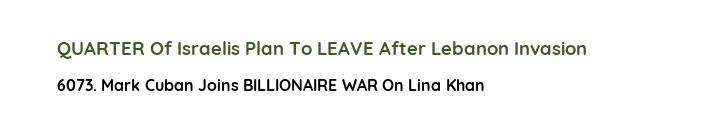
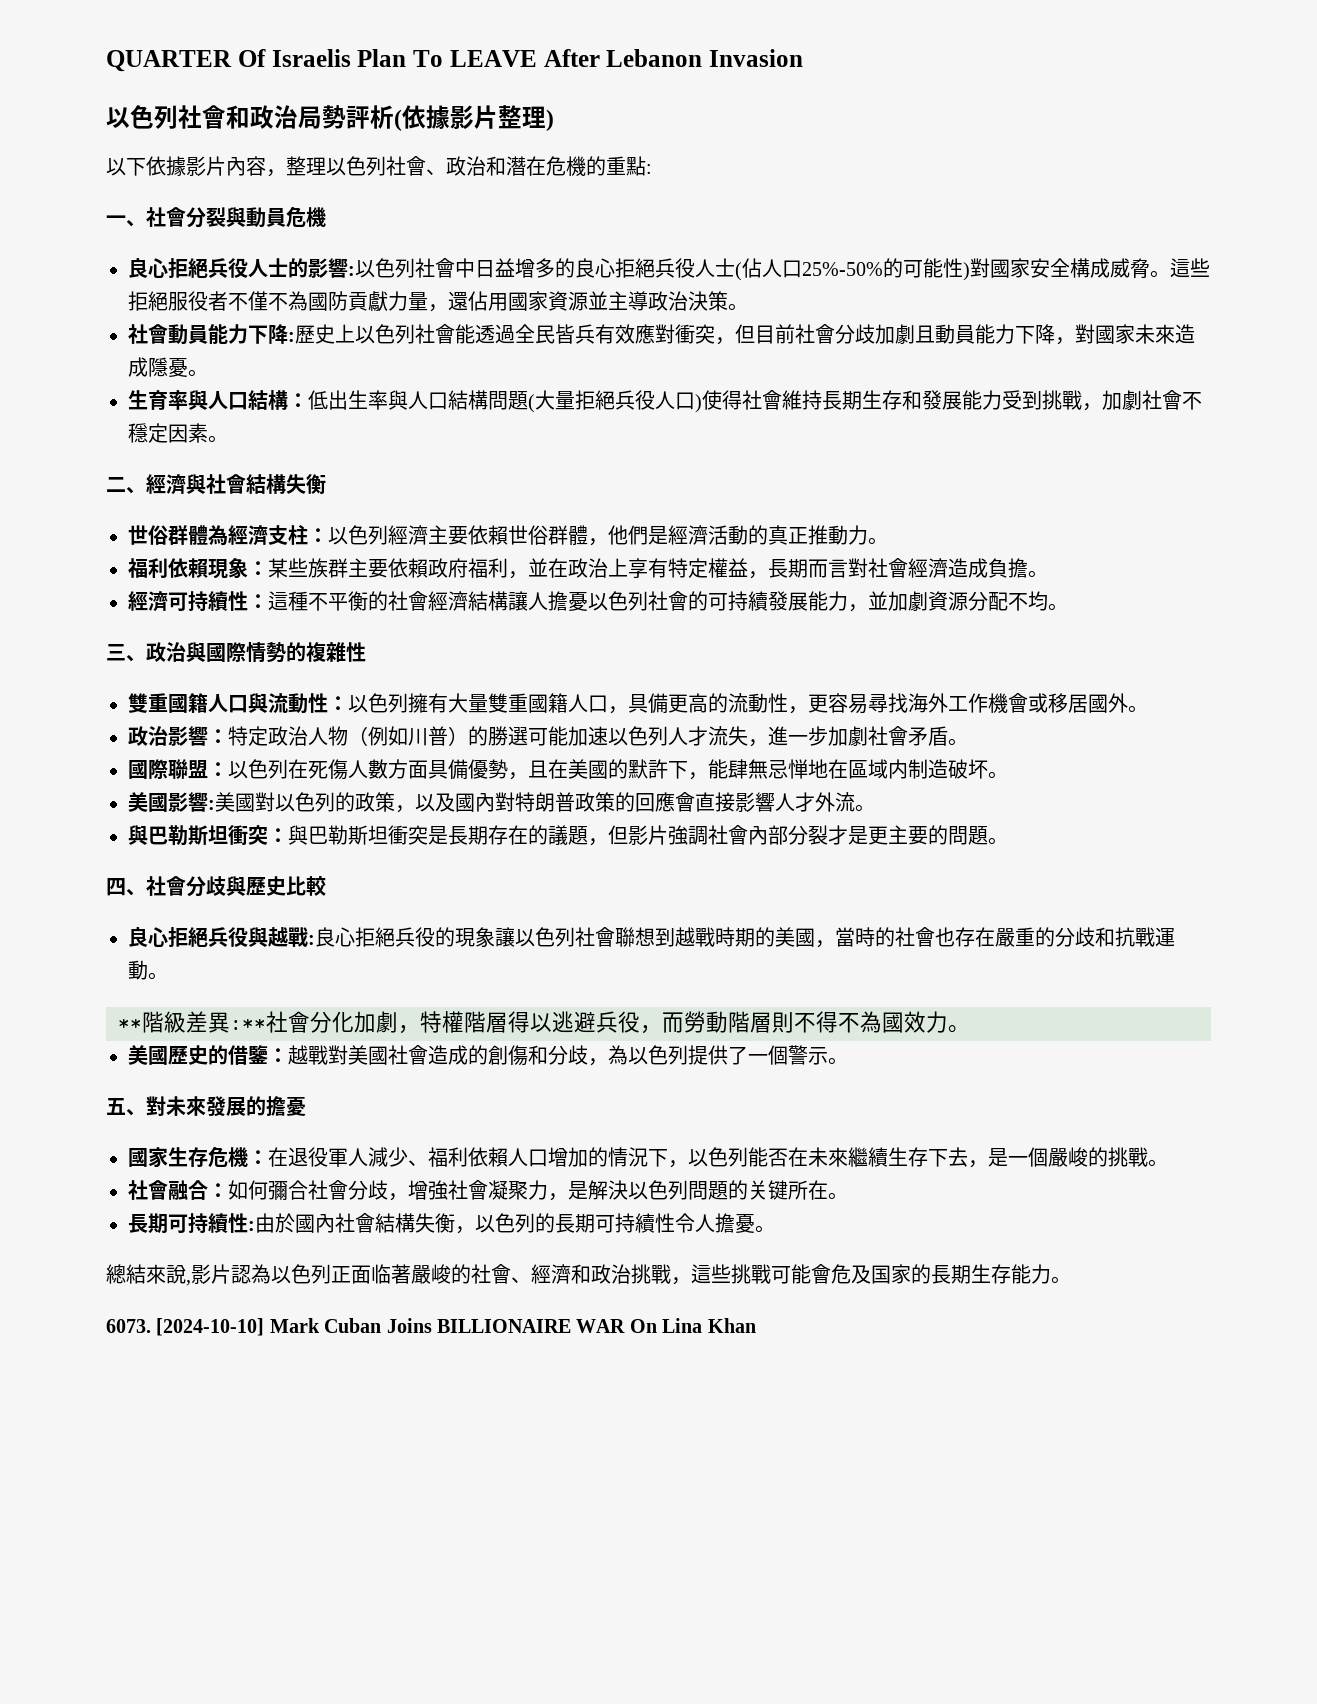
(587, 48) none -> [106,105,554,131] [106,156,652,177] [106,206,326,228] [128,258,1210,281] [128,291,748,312] [128,324,1195,345] [128,357,208,377] [128,390,1202,413] [128,423,228,443] [106,474,326,495] [128,525,888,546] [128,557,1048,579] [128,591,1068,612] [106,642,366,663] [128,693,1148,714] [128,726,968,747] [128,759,1008,780] [128,792,875,813] [128,825,1008,846] [106,876,326,897] [128,927,1175,948] [128,960,168,980] [118,1011,970,1034] [128,1045,848,1066] [106,1096,306,1117] [128,1146,1168,1168] [128,1180,848,1201] [128,1213,775,1234] [106,1264,1071,1286] // 以色列社會和政治局勢評析(依據影片整理) // 以下依據影片內容，整理以色列社會、政治和潛在危機的重點: // 一、社會分裂與動員危機 // 良心拒絕兵役人士的影響:以色列社會中日益增多的良心拒絕兵役人士(佔人口25%-50%的可能性)對國家安全構成威脅。這些拒絕服役者不僅不為國防貢獻力量，還佔用國家資源並主導政治決策。 // 社會動員能力下降:歷史上以色列社會能透過全民皆兵有效應對衝突，但目前社會分歧加劇且動員能力下降，對國家未來造成隱憂。 // 生育率與人口結構：低出生率與人口結構問題(大量拒絕兵役人口)使得社會維持長期生存和發展能力受到挑戰，加劇社會不穩定因素。 // 二、經濟與社會結構失衡 // 世俗群體為經濟支柱：以色列經濟主要依賴世俗群體，他們是經濟活動的真正推動力。 // 福利依賴現象：某些族群主要依賴政府福利，並在政治上享有特定權益，長期而言對社會經濟造成負擔。 // 經濟可持續性：這種不平衡的社會經濟結構讓人擔憂以色列社會的可持續發展能力，並加劇資源分配不均。 // 三、政治與國際情勢的複雜性 // 雙重國籍人口與流動性：以色列擁有大量雙重國籍人口，具備更高的流動性，更容易尋找海外工作機會或移居國外。 // 政治影響：特定政治人物（例如川普）的勝選可能加速以色列人才流失，進一步加劇社會矛盾。 // 國際聯盟：以色列在死傷人數方面具備優勢，且在美國的默許下，能肆無忌惮地在區域内制造破坏。 // 美國影響:美國對以色列的政策，以及國內對特朗普政策的回應會直接影響人才外流。 // 與巴勒斯坦衝突：與巴勒斯坦衝突是長期存在的議題，但影片強調社會內部分裂才是更主要的問題。 // 四、社會分歧與歷史比較 // 良心拒絕兵役與越戰:良心拒絕兵役的現象讓以色列社會聯想到越戰時期的美國，當時的社會也存在嚴重的分歧和抗戰運動。 // **階級差異:**社會分化加劇，特權階層得以逃避兵役，而勞動階層則不得不為國效力。 // 美國歷史的借鑒：越戰對美國社會造成的創傷和分歧，為以色列提供了一個警示。 // 五、對未來發展的擔憂 // 國家生存危機：在退役軍人減少、福利依賴人口增加的情況下，以色列能否在未來繼續生存下去，是一個嚴峻的挑戰。 // 社會融合：如何彌合社會分歧，增強社會凝聚力，是解決以色列問題的关键所在。 // 長期可持續性:由於國內社會結構失衡，以色列的長期可持續性令人擔憂。 // 總結來說,影片認為以色列正面临著嚴峻的社會、經濟和政治挑戰，這些挑戰可能會危及国家的長期生存能力。
(97, 85) none -> [156,1318,265,1336] [2024-10-10]

